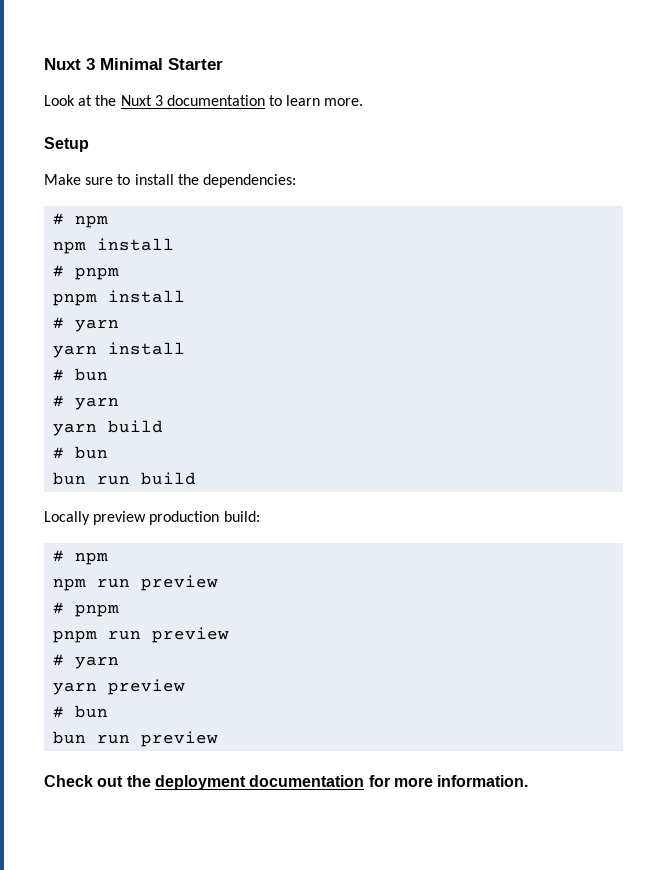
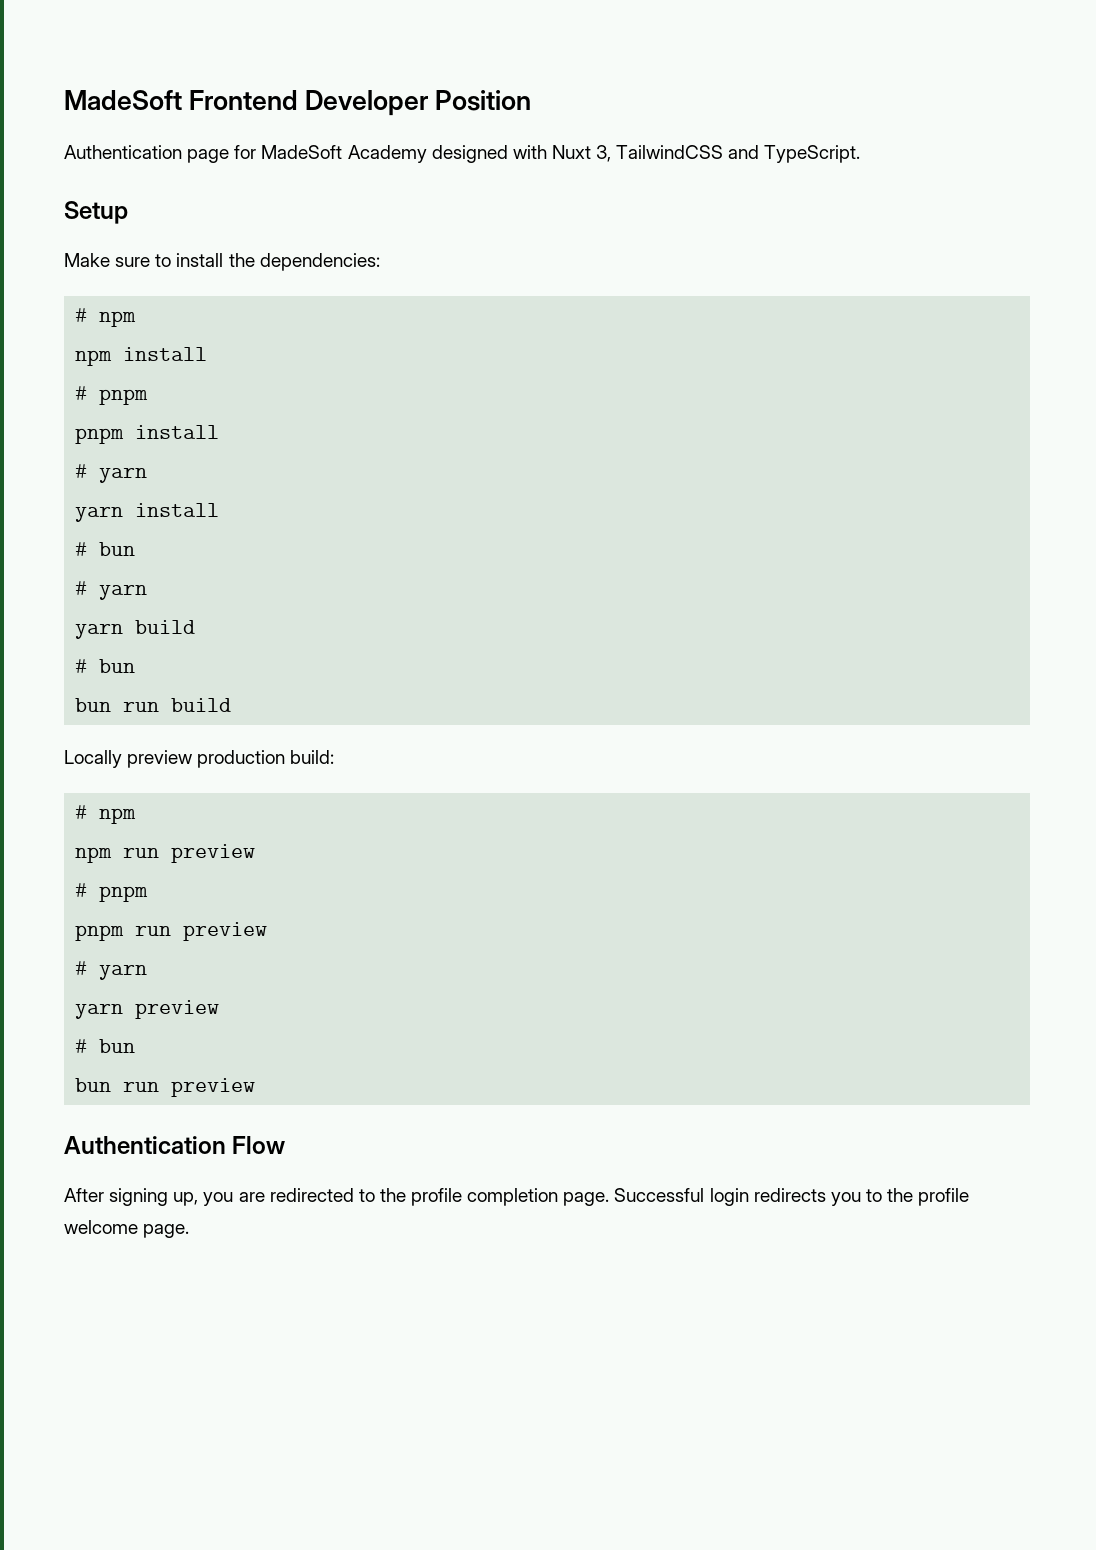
[44,58,223,70] [44,95,364,106] Nuxt 3 Minimal Starter // Look at the Nuxt 3 documentation to learn more. -> [64,90,532,116] [64,145,861,163] MadeSoft Frontend Developer Position // Authentication page for MadeSoft Academy designed with Nuxt 3, TailwindCSS and TypeScript.
[44,775,529,790] Check out the deployment documentation for more information. -> [64,1136,286,1154] [64,1188,970,1206] [64,1220,190,1238] Authentication Flow // After signing up, you are redirected to the profile completion page. Successful login redirects you to the profile welcome page.

